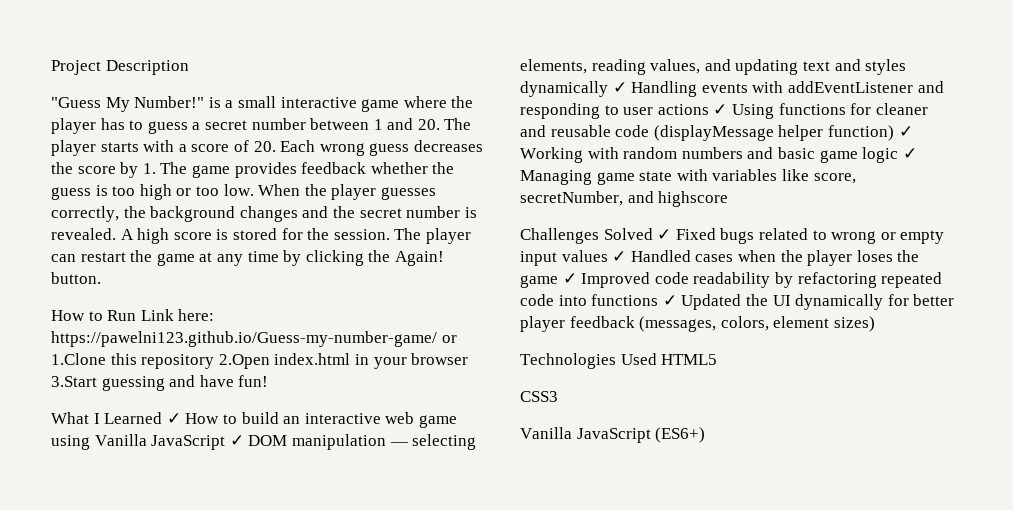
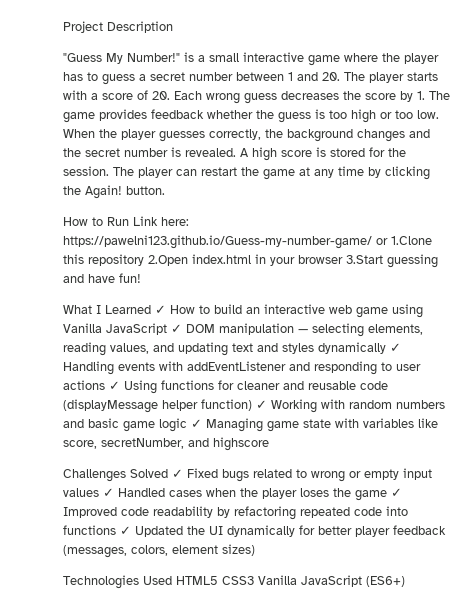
(718, 359) // -> (218, 580) none
(558, 396) // -> (254, 580) none

